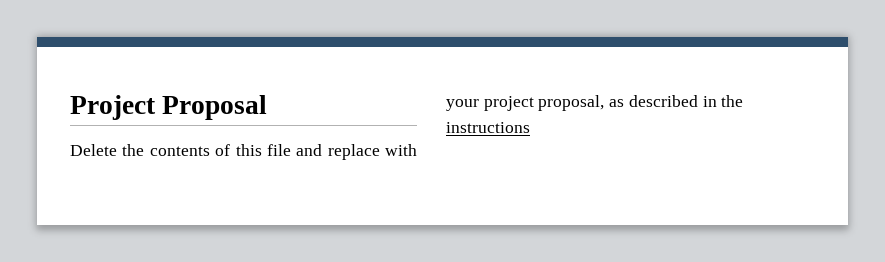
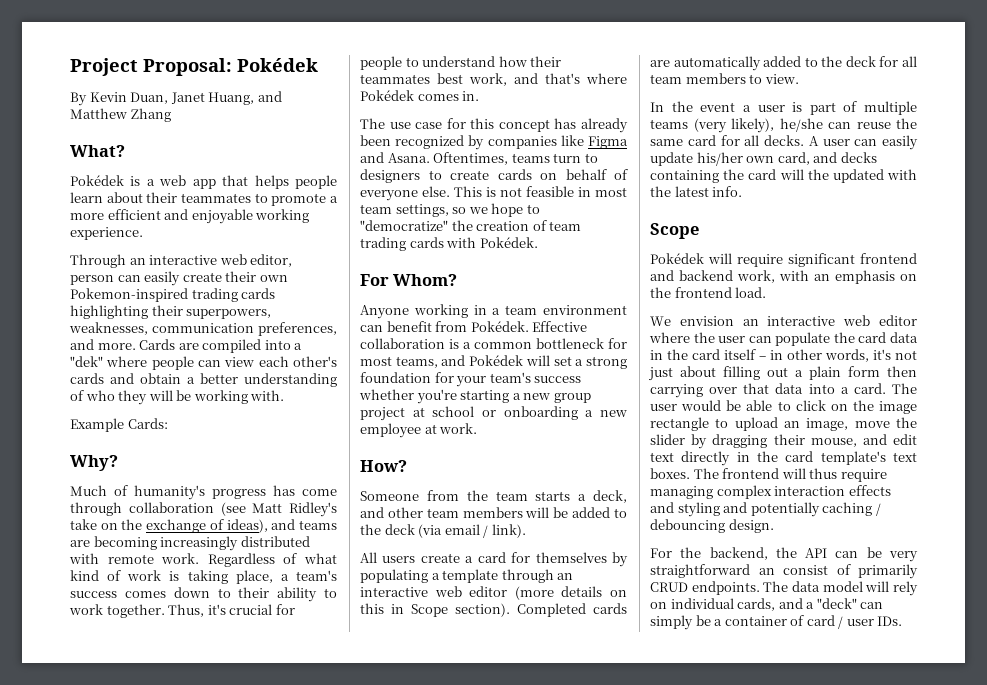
[162,95,268,120] [70,144,417,160] [446,95,744,111] [446,122,530,133] Proposal // Delete the contents of this file and replace with your project proposal, as described in the instructions -> [143,58,318,76] [70,91,282,106] [70,108,171,122] [70,145,125,157] [70,175,337,189] [70,192,338,206] [70,209,310,224] [70,227,143,240] [70,254,293,268] [70,271,288,286] [70,288,276,302] [70,305,272,319] [69,322,337,336] [70,339,303,353] [70,356,337,370] [70,373,337,387] [70,390,285,405] [70,418,168,432] [70,455,118,471] [70,485,337,500] [70,502,337,517] [70,519,337,533] [70,536,310,551] [69,553,337,567] [70,570,337,584] [70,587,338,602] [69,604,295,618] [360,56,562,70] [360,73,627,86] [360,90,480,101] [360,118,628,133] [360,135,628,150] [360,152,598,165] [360,169,628,183] [360,186,627,201] [360,203,540,217] [360,220,582,231] [360,237,538,251] [360,274,458,286] [360,304,627,319] [360,321,588,332] [360,338,627,349] [360,355,627,369] [360,372,582,387] [359,389,591,404] [360,406,627,421] [360,423,478,438] [360,460,407,472] [360,490,627,503] [360,507,627,518] [360,524,526,538] [360,552,628,567] [360,569,574,583] [360,586,627,600] [360,603,627,617] [650,56,917,71] [650,73,799,84] [650,101,917,115] [650,118,917,133] [650,135,918,150] [650,152,877,166] [650,169,917,183] [650,186,743,197] [650,223,699,239] [650,253,917,267] [650,270,917,284] [650,287,767,298] [650,315,917,326] [649,332,918,346] [650,349,917,362] [648,366,917,381] [650,383,917,398] [650,400,917,414] [650,417,917,431] [650,434,917,449] [650,451,917,466] [650,468,887,482] [650,485,891,499] [650,502,881,517] [650,519,774,533] [650,547,918,562] [650,564,918,579] [650,581,918,596] [650,598,884,611] [650,615,903,630] Proposal: Pokédek // By Kevin Duan, Janet Huang, and Matthew Zhang // What? // Pokédek is a web app that helps people learn about their teammates to promote a more efficient and enjoyable working experience. // Through an interactive web editor, person can easily create their own Pokemon-inspired trading cards highlighting their superpowers, weaknesses, communication preferences, and more. Cards are compiled into a "dek" where people can view each other's cards and obtain a better understanding of who they will be working with. // Example Cards: // Why? // Much of humanity's progress has come through collaboration (see Matt Ridley's take on the exchange of ideas), and teams are becoming increasingly distributed with remote work. Regardless of what kind of work is taking place, a team's success comes down to their ability to work together. Thus, it's crucial for people to understand how their teammates best work, and that's where Pokédek comes in. // The use case for this concept has already been recognized by companies like Figma and Asana. Oftentimes, teams turn to designers to create cards on behalf of everyone else. This is not feasible in most team settings, so we hope to "democratize" the creation of team trading cards with Pokédek. // For Whom? // Anyone working in a team environment can benefit from Pokédek. Effective collaboration is a common bottleneck for most teams, and Pokédek will set a strong foundation for your team's success whether you're starting a new group project at school or onboarding a new employee at work. // How? // Someone from the team starts a deck, and other team members will be added to the deck (via email / link). // All users create a card for themselves by populating a template through an interactive web editor (more details on this in Scope section). Completed cards are automatically added to the deck for all team members to view. // In the event a user is part of multiple teams (very likely), he/she can reuse the same card for all decks. A user can easily update his/her own card, and decks containing the card will the updated with the latest info. // Scope // Pokédek will require significant frontend and backend work, with an emphasis on the frontend load. // We envision an interactive web editor where the user can populate the card data in the card itself – in other words, it's not just about filling out a plain form then carrying over that data into a card. The user would be able to click on the image rectangle to upload an image, move the slider by dragging their mouse, and edit text directly in the card template's text boxes. The frontend will thus require managing complex interaction effects and styling and potentially caching / debouncing design. // For the backend, the API can be very straightforward an consist of primarily CRUD endpoints. The data model will rely on individual cards, and a "deck" can simply be a container of card / user IDs.

